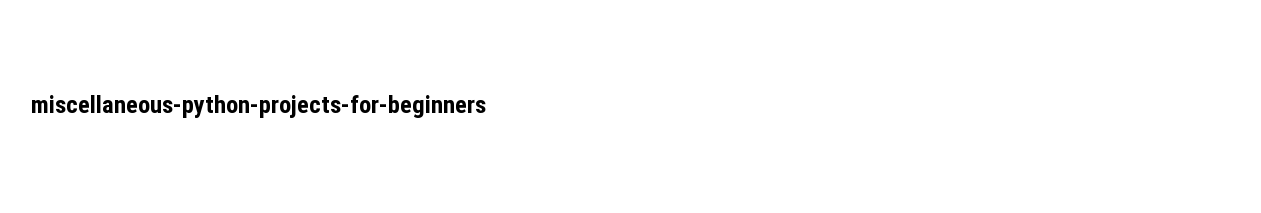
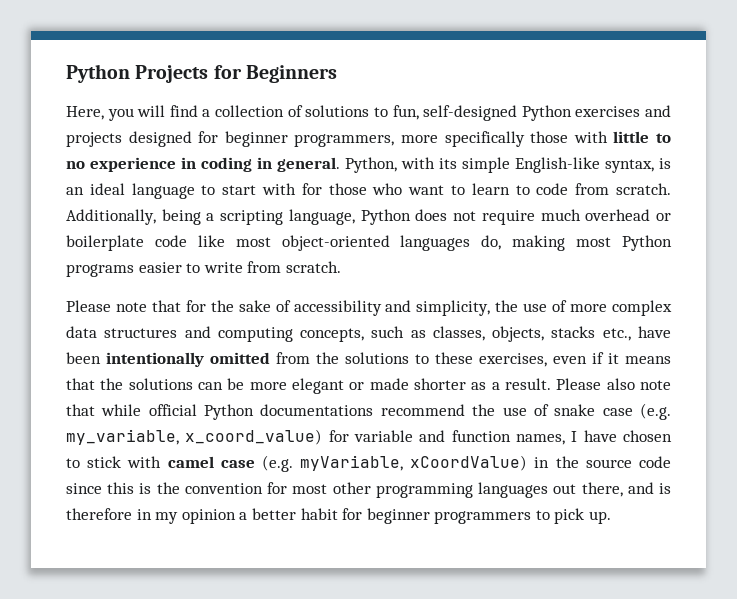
[31,95,486,118] miscellaneous-python-projects-for-beginners -> [66,64,337,83] [66,105,671,121] [66,131,672,147] [66,157,671,173] [66,183,671,199] [66,209,672,225] [66,235,672,251] [66,261,341,277] [66,300,673,316] [66,326,671,342] [66,352,671,367] [66,378,671,394] [66,403,672,420] [66,429,672,445] [66,455,671,472] [66,482,671,498] [66,508,612,524] Python Projects for Beginners // Here, you will find a collection of solutions to fun, self-designed Python exercises and projects designed for beginner programmers, more specifically those with little to no experience in coding in general. Python, with its simple English-like syntax, is an ideal language to start with for those who want to learn to code from scratch. Additionally, being a scripting language, Python does not require much overhead or boilerplate code like most object-oriented languages do, making most Python programs easier to write from scratch. // Please note that for the sake of accessibility and simplicity, the use of more complex data structures and computing concepts, such as classes, objects, stacks etc., have been intentionally omitted from the solutions to these exercises, even if it means that the solutions can be more elegant or made shorter as a result. Please also note that while official Python documentations recommend the use of snake case (e.g. my_variable, x_coord_value) for variable and function names, I have chosen to stick with camel case (e.g. myVariable, xCoordValue) in the source code since this is the convention for most other programming languages out there, and is therefore in my opinion a better habit for beginner programmers to pick up.

